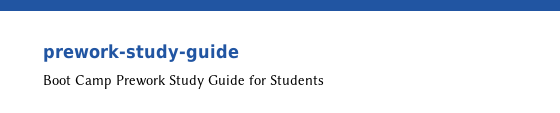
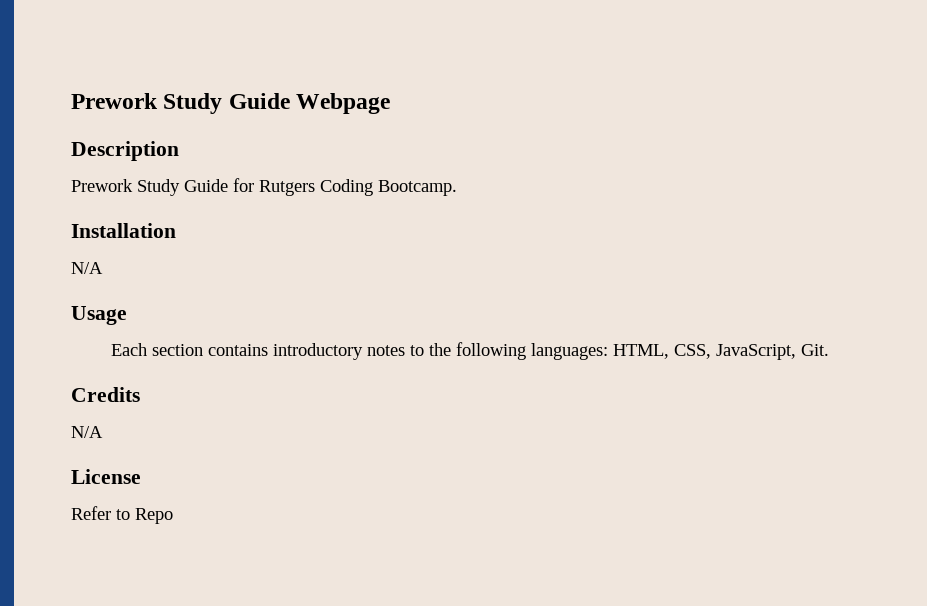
[43,44,239,62] [43,75,324,89] prework-study-guide // Boot Camp Prework Study Guide for Students -> [71,93,391,114] [71,141,179,161] [71,178,457,196] [71,223,176,238] [71,262,103,274] [71,306,127,325] [110,342,829,360] [71,387,140,402] [71,426,103,438] [71,469,141,484] [71,506,173,524] Prework Study Guide Webpage // Description // Prework Study Guide for Rutgers Coding Bootcamp. // Installation // N/A // Usage // Each section contains introductory notes to the following languages: HTML, CSS, JavaScript, Git. // Credits // N/A // License // Refer to Repo

